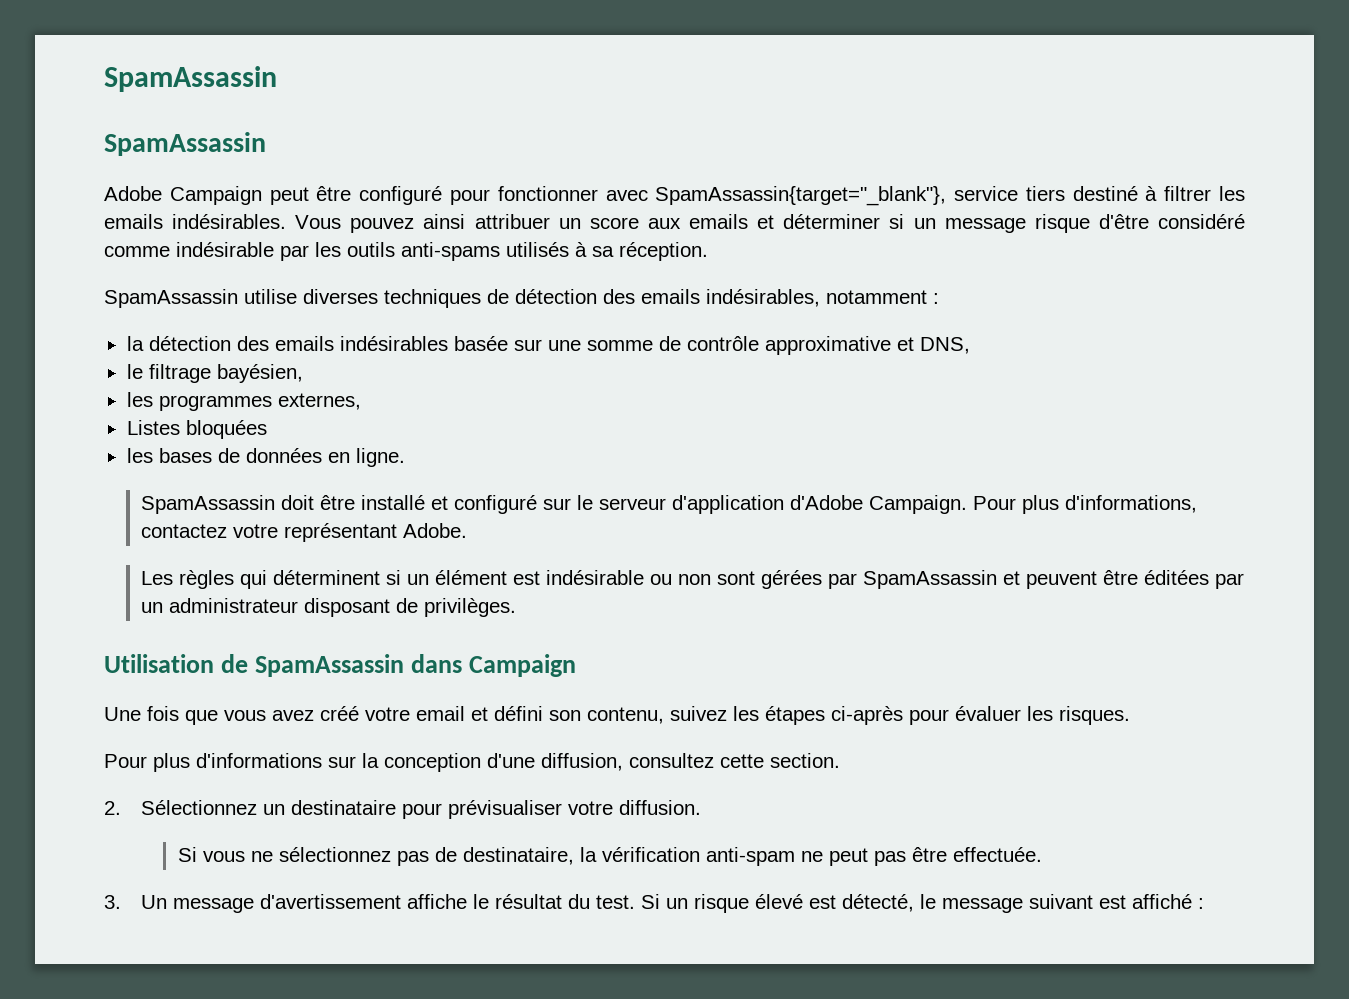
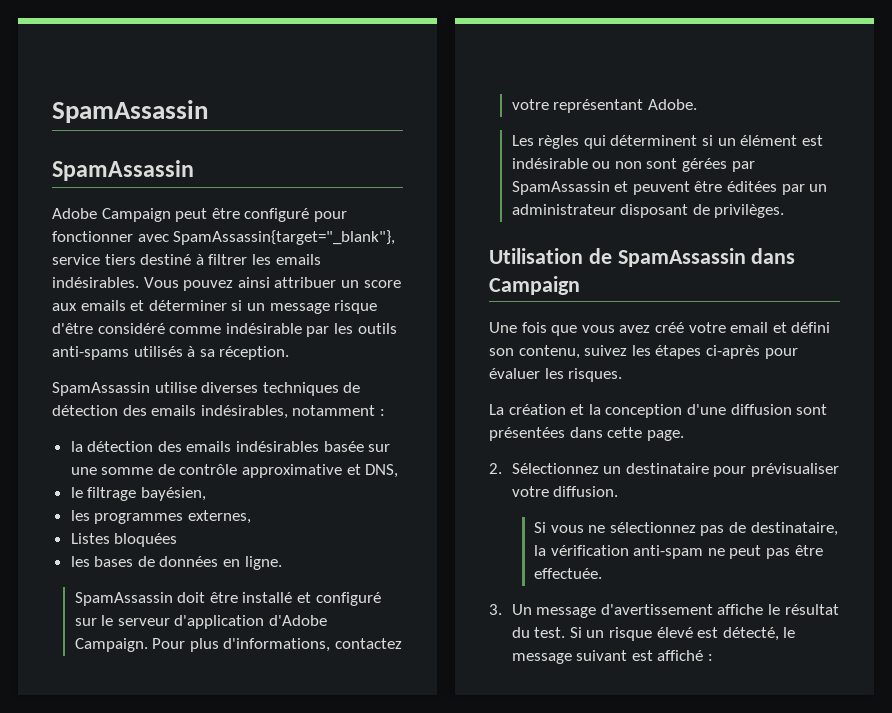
[104,753,840,772] Pour plus d'informations sur la conception d'une diffusion, consultez cette section. -> [489,404,828,418] [489,427,684,441] La création et la conception d'une diffusion sont présentées dans cette page.

